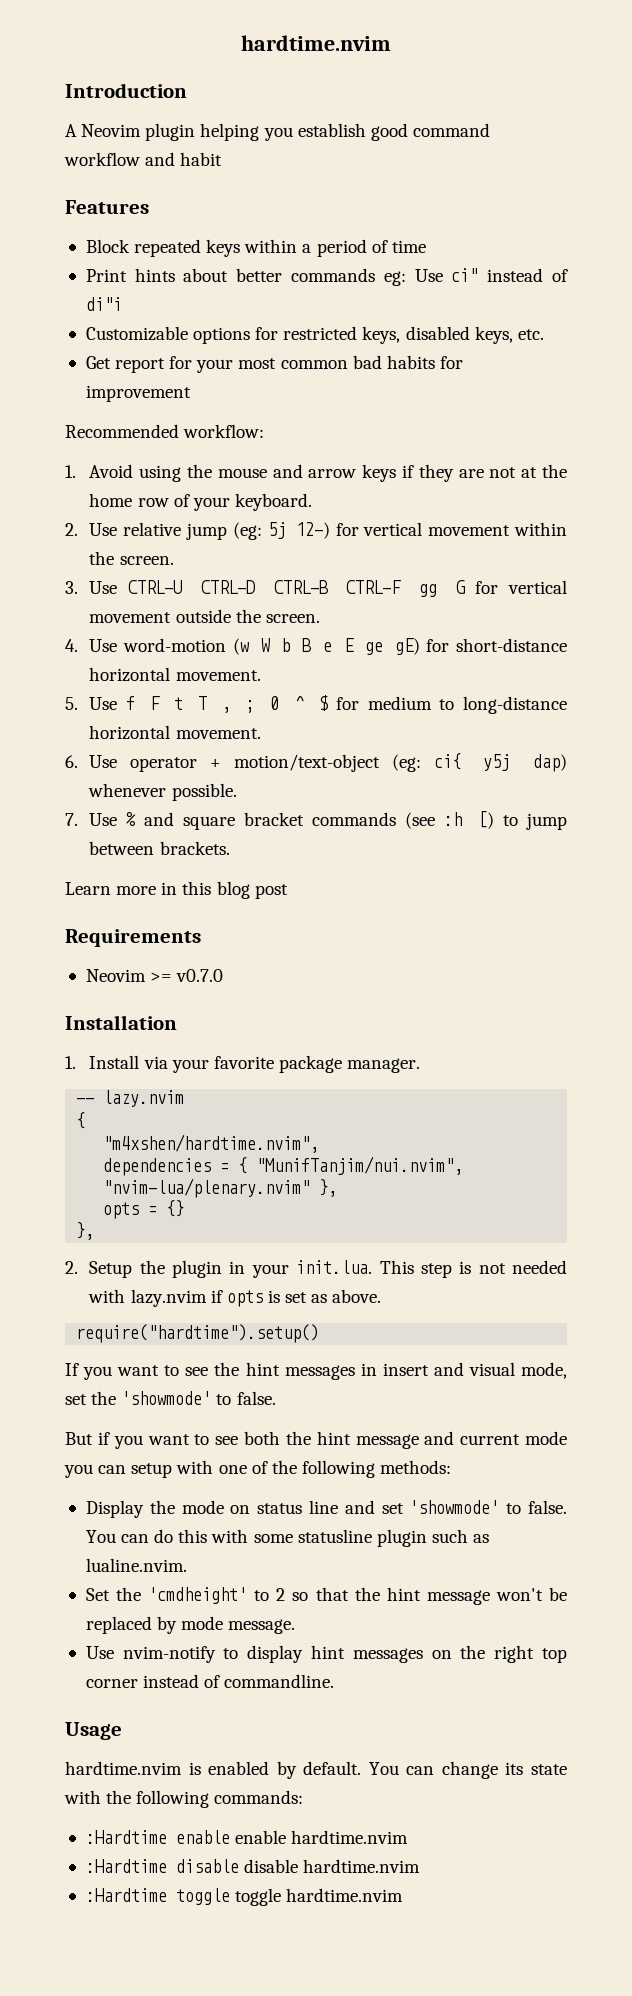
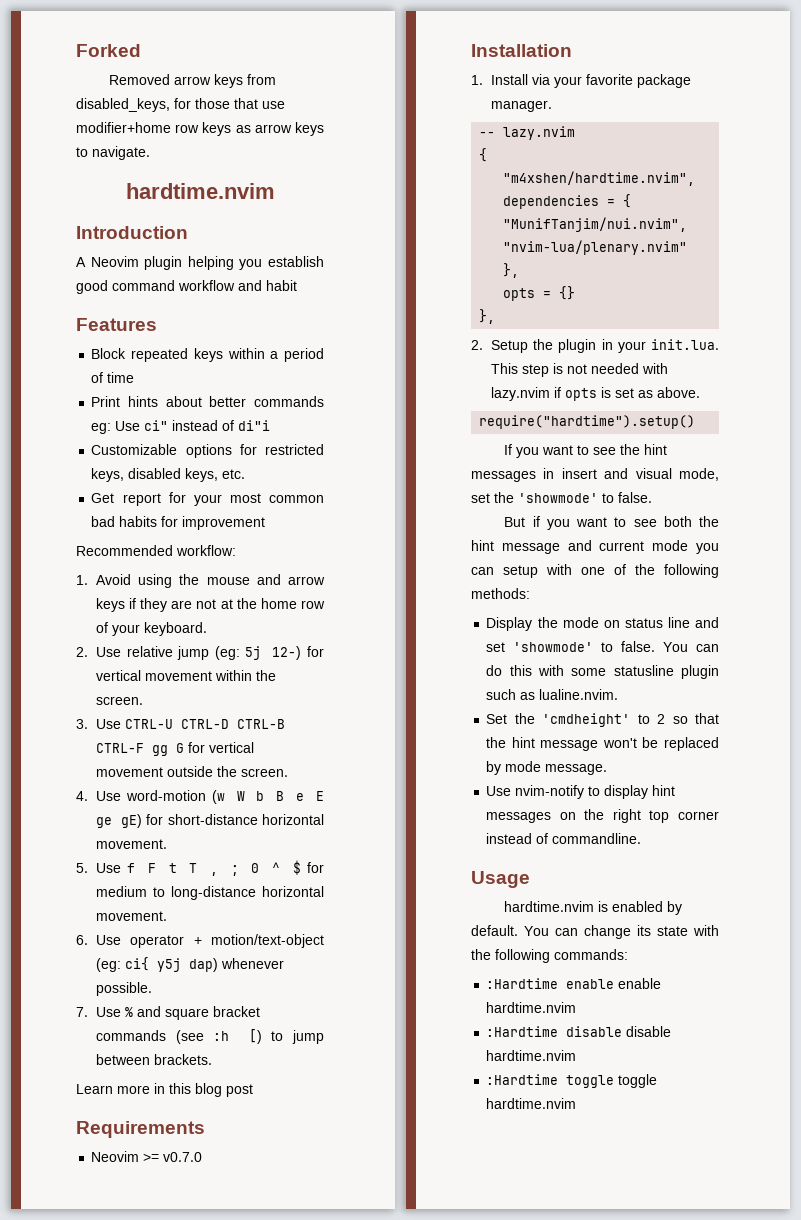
(241, 43) none -> [76,44,141,57] [109,74,277,88] [76,98,285,112] [76,122,324,136] [76,146,150,160] Forked // Removed arrow keys from disabled_keys, for those that use modifier+home row keys as arrow keys to navigate. //

